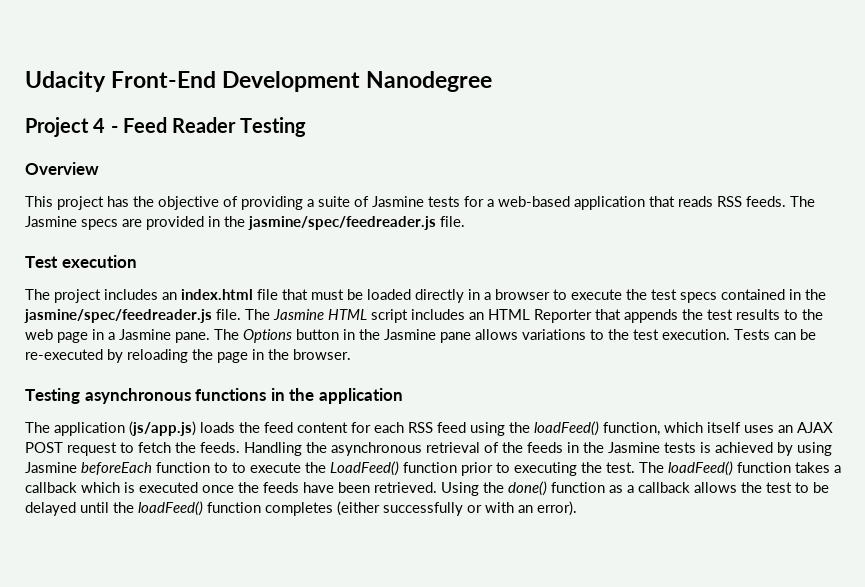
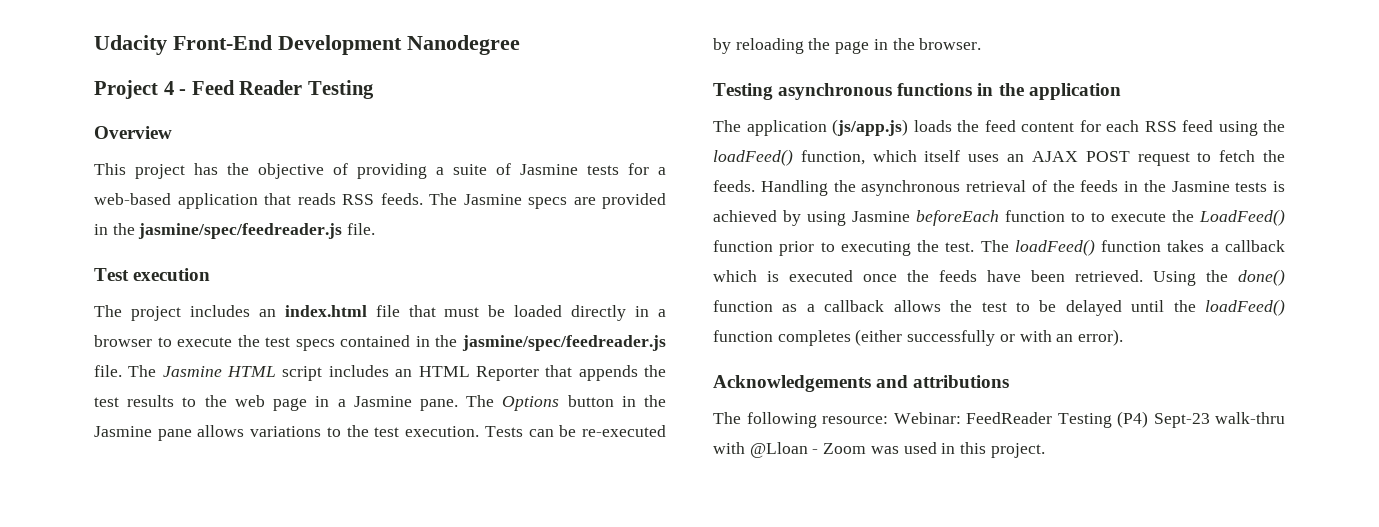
(577, 508) none -> [713,375,1010,392] [713,411,1285,428] [713,442,1045,458] // Acknowledgements and attributions // The following resource: Webinar: FeedReader Testing (P4) Sept-23 walk-thru with @Lloan - Zoom was used in this project.

